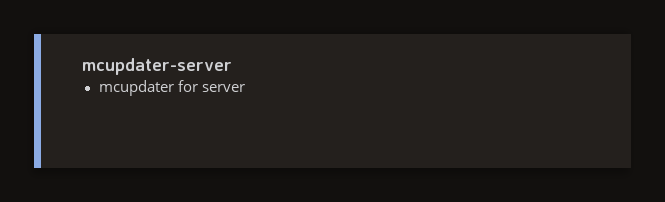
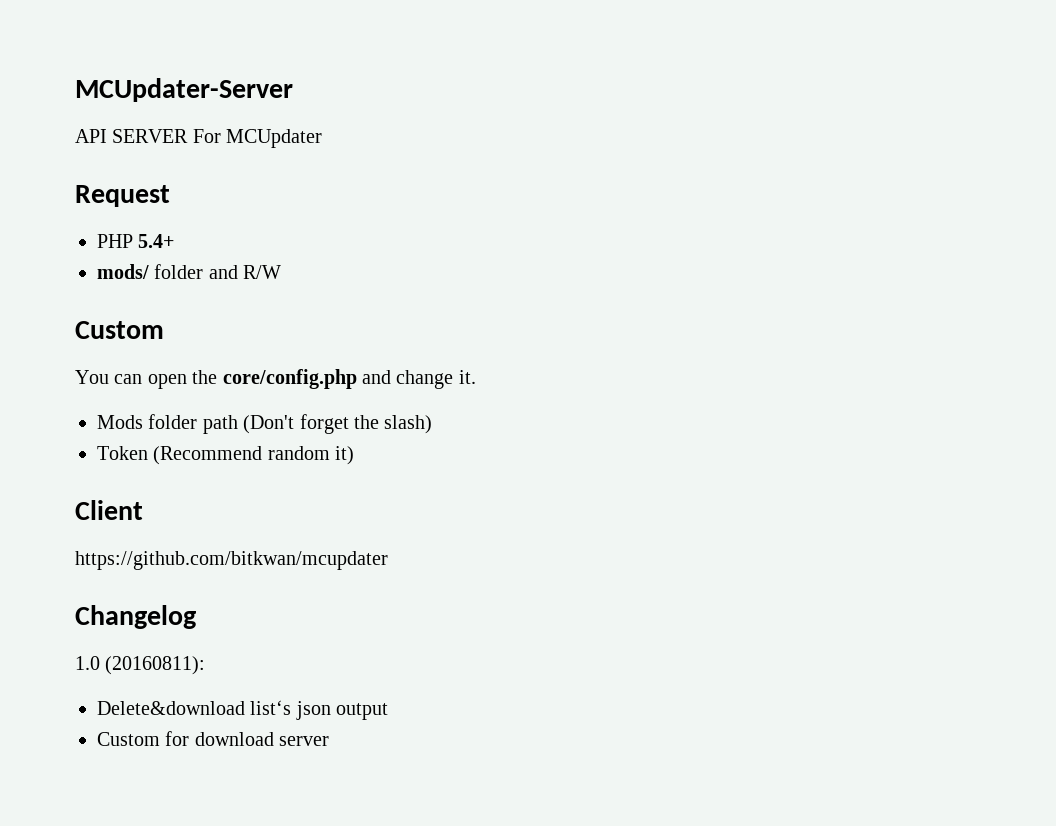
[82,58,232,75] [98,80,198,96] mcupdater-server // mcupdater for -> [75,78,293,102] [75,129,323,148] [75,185,170,207] [97,234,175,248] [97,264,282,279] [75,321,164,339] [75,369,476,389] [97,414,433,434] [97,446,355,465] [75,500,143,520] [75,551,388,570] [75,605,196,629] [75,656,206,675] [97,700,389,720] [97,731,274,746] MCUpdater-Server // API SERVER For MCUpdater // Request // PHP 5.4+ // mods/ folder and R/W // Custom // You can open the core/config.php and change it. // Mods folder path (Don't forget the slash) // Token (Recommend random it) // Client // https://github.com/bitkwan/mcupdater // Changelog // 1.0 (20160811): // Delete&download list‘s json output // Custom for download

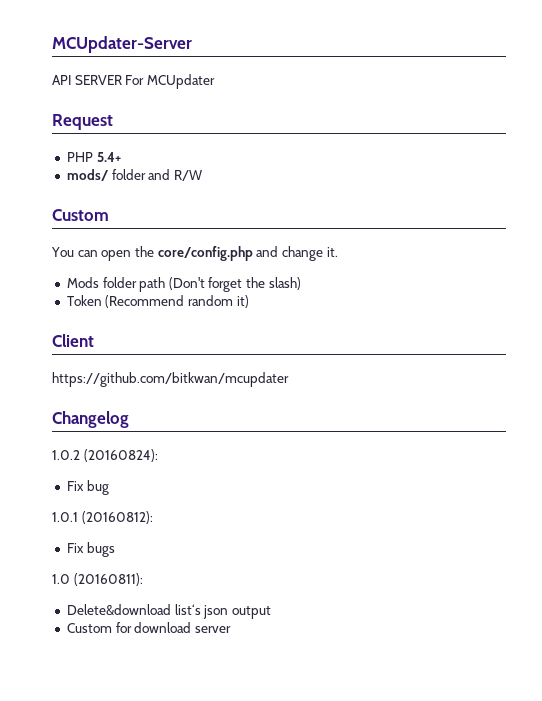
(196, 617) none -> [52,449,158,462] [66,480,109,495] [52,511,153,524] [66,542,115,557] // 1.0.2 (20160824): // Fix bug // 1.0.1 (20160812): // Fix bugs

